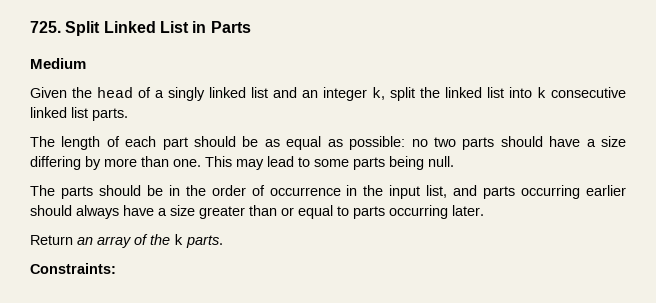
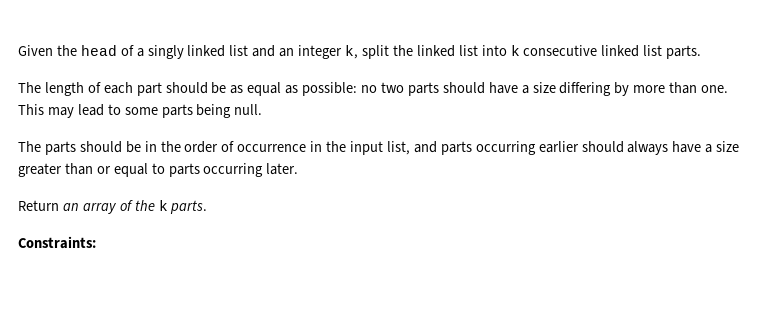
[30,21,251,36] [30,58,86,69] 725. Split Linked List in Parts // Medium // -> (18, 50) none

